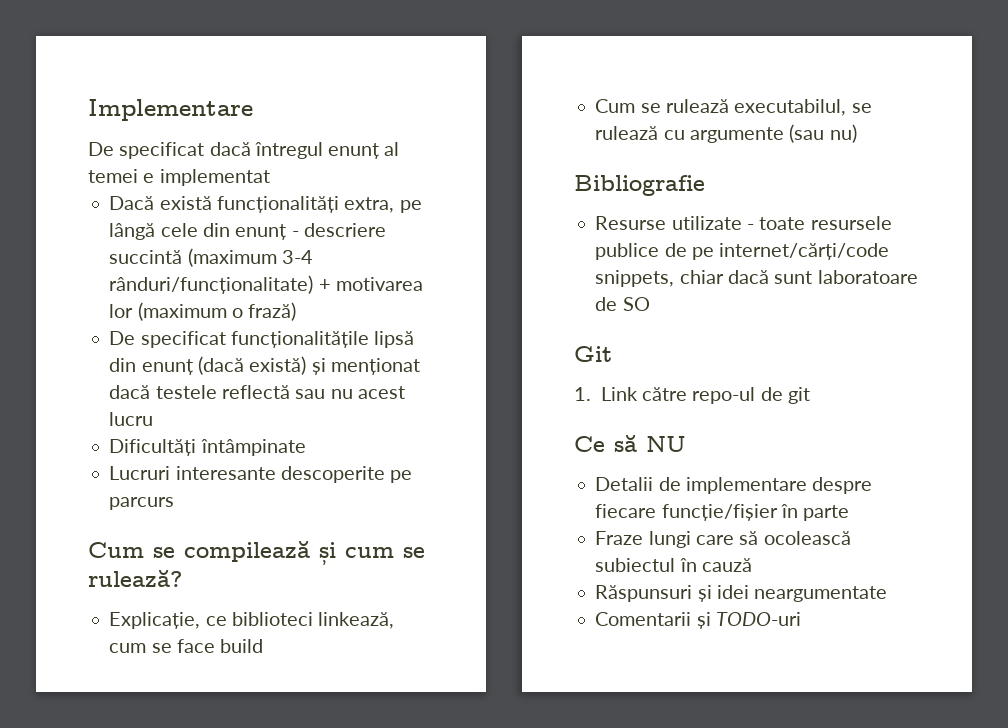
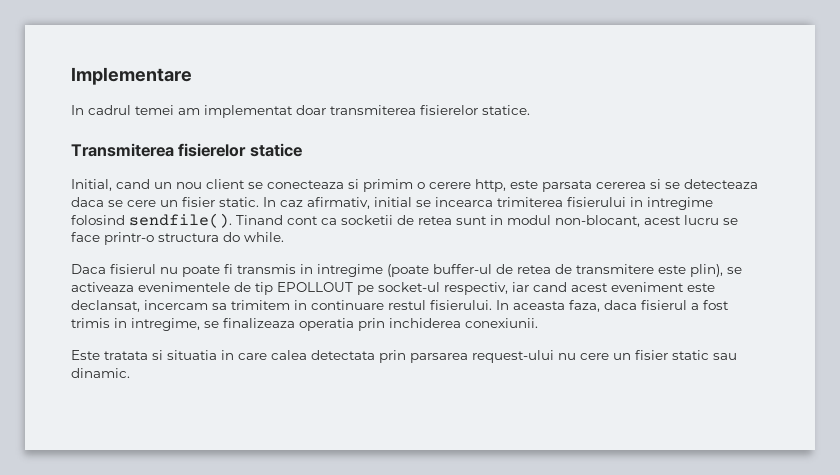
[88,142,400,159] [88,169,270,186] [109,196,422,213] [109,223,386,240] [109,248,313,267] [109,275,423,294] [109,302,297,321] [109,331,415,348] [109,356,420,375] [109,385,405,399] [109,412,154,426] [109,439,306,456] [109,466,413,483] [109,497,175,510] [88,541,425,565] [88,570,182,587] [109,612,395,629] [109,639,264,653] [595,99,872,116] [595,124,857,143] [574,175,705,196] [595,216,892,230] [595,243,890,260] [595,270,918,287] [595,297,650,311] [574,346,612,362] [574,387,810,404] [574,435,686,452] [595,477,873,494] [595,504,850,521] [595,531,851,548] [595,558,752,572] [595,585,888,602] [595,612,801,629] De specificat dacă întregul enunț al temei e implementat // Dacă există funcționalități extra, pe lângă cele din enunț - descriere succintă (maximum 3-4 rânduri/funcționalitate) + motivarea lor (maximum o frază) // De specificat funcționalitățile lipsă din enunț (dacă există) și menționat dacă testele reflectă sau nu acest lucru // Dificultăți întâmpinate // Lucruri interesante descoperite pe parcurs // Cum se compilează și cum se rulează? // Explicație, ce biblioteci linkează, cum se face build // Cum se rulează executabilul, se rulează cu argumente (sau nu) // Bibliografie // Resurse utilizate - toate resursele publice de pe internet/cărți/code snippets, chiar dacă sunt laboratoare de SO // Git // 1. Link către repo-ul de git // Ce să NU // Detalii de implementare despre fiecare funcție/fișier în parte // Fraze lungi care să ocolească subiectul în cauză // Răspunsuri și idei neargumentate // Comentarii și TODO-uri -> [71,105,530,118] [71,143,302,157] [71,179,758,192] [71,197,713,210] [71,213,738,228] [71,232,284,245] [71,264,742,277] [71,282,715,295] [71,300,729,312] [71,318,538,331] [71,350,737,363] [71,368,130,378] In cadrul temei am implementat doar transmiterea fisierelor statice. // Transmiterea fisierelor statice // Initial, cand un nou client se conecteaza si primim o cerere http, este parsata cererea si se detecteaza daca se cere un fisier static. In caz afirmativ, initial se incearca trimiterea fisierului in intregime folosind sendfile(). Tinand cont ca socketii de retea sunt in modul non-blocant, acest lucru se face printr-o structura do while. // Daca fisierul nu poate fi transmis in intregime (poate buffer-ul de retea de transmitere este plin), se activeaza evenimentele de tip EPOLLOUT pe socket-ul respectiv, iar cand acest eveniment este declansat, incercam sa trimitem in continuare restul fisierului. In aceasta faza, daca fisierul a fost trimis in intregime, se finalizeaza operatia prin inchiderea conexiunii. // Este tratata si situatia in care calea detectata prin parsarea request-ului nu cere un fisier static sau dinamic.

